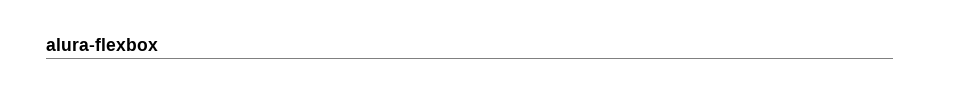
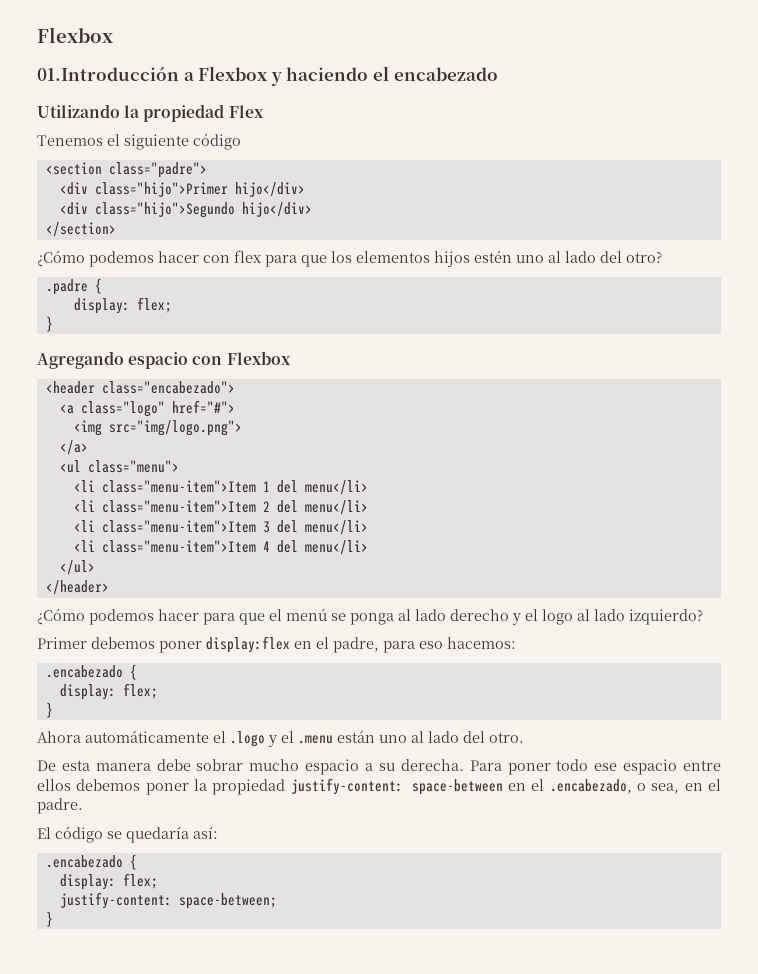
[46,38,158,51] alura-flexbox -> [37,27,113,43] [37,66,498,86] [37,104,264,122] [37,133,241,150] [45,162,207,178] [59,182,305,197] [59,202,312,218] [45,222,116,237] [37,250,662,267] [45,278,102,295] [73,297,172,314] [45,316,53,332] [37,351,291,369] [45,381,235,394] [59,400,235,417] [73,420,242,436] [59,440,88,455] [59,460,179,473] [73,480,368,495] [73,500,368,515] [73,520,368,535] [73,540,368,555] [59,560,95,575] [45,580,109,595] [37,608,703,625] [37,636,516,653] [45,664,137,680] [59,683,158,700] [45,702,53,718] [37,730,524,747] [37,759,722,775] [37,778,721,795] [37,798,83,814] [37,826,218,843] [45,854,137,870] [59,873,158,890] [59,892,277,909] [45,911,53,927] Flexbox // 01.Introducción a Flexbox y haciendo el encabezado // Utilizando la propiedad Flex // Tenemos el siguiente código // <section class="padre"> // <div class="hijo">Primer hijo</div> // <div class="hijo">Segundo hijo</div> // </section> // ¿Cómo podemos hacer con flex para que los elementos hijos estén uno al lado del otro? // .padre { // display: flex; // } // Agregando espacio con Flexbox // <header class="encabezado"> // <a class="logo" href="#"> // <img src="img/logo.png"> // </a> // <ul class="menu"> // <li class="menu-item">Item 1 del menu</li> // <li class="menu-item">Item 2 del menu</li> // <li class="menu-item">Item 3 del menu</li> // <li class="menu-item">Item 4 del menu</li> // </ul> // </header> // ¿Cómo podemos hacer para que el menú se ponga al lado derecho y el logo al lado izquierdo? // Primer debemos poner display:flex en el padre, para eso hacemos: // .encabezado { // display: flex; // } // Ahora automáticamente el .logo y el .menu están uno al lado del otro. // De esta manera debe sobrar mucho espacio a su derecha. Para poner todo ese espacio entre ellos debemos poner la propiedad justify-content: space-between en el .encabezado, o sea, en el padre. // El código se quedaría así: // .encabezado { // display: flex; // justify-content: space-between; // }

